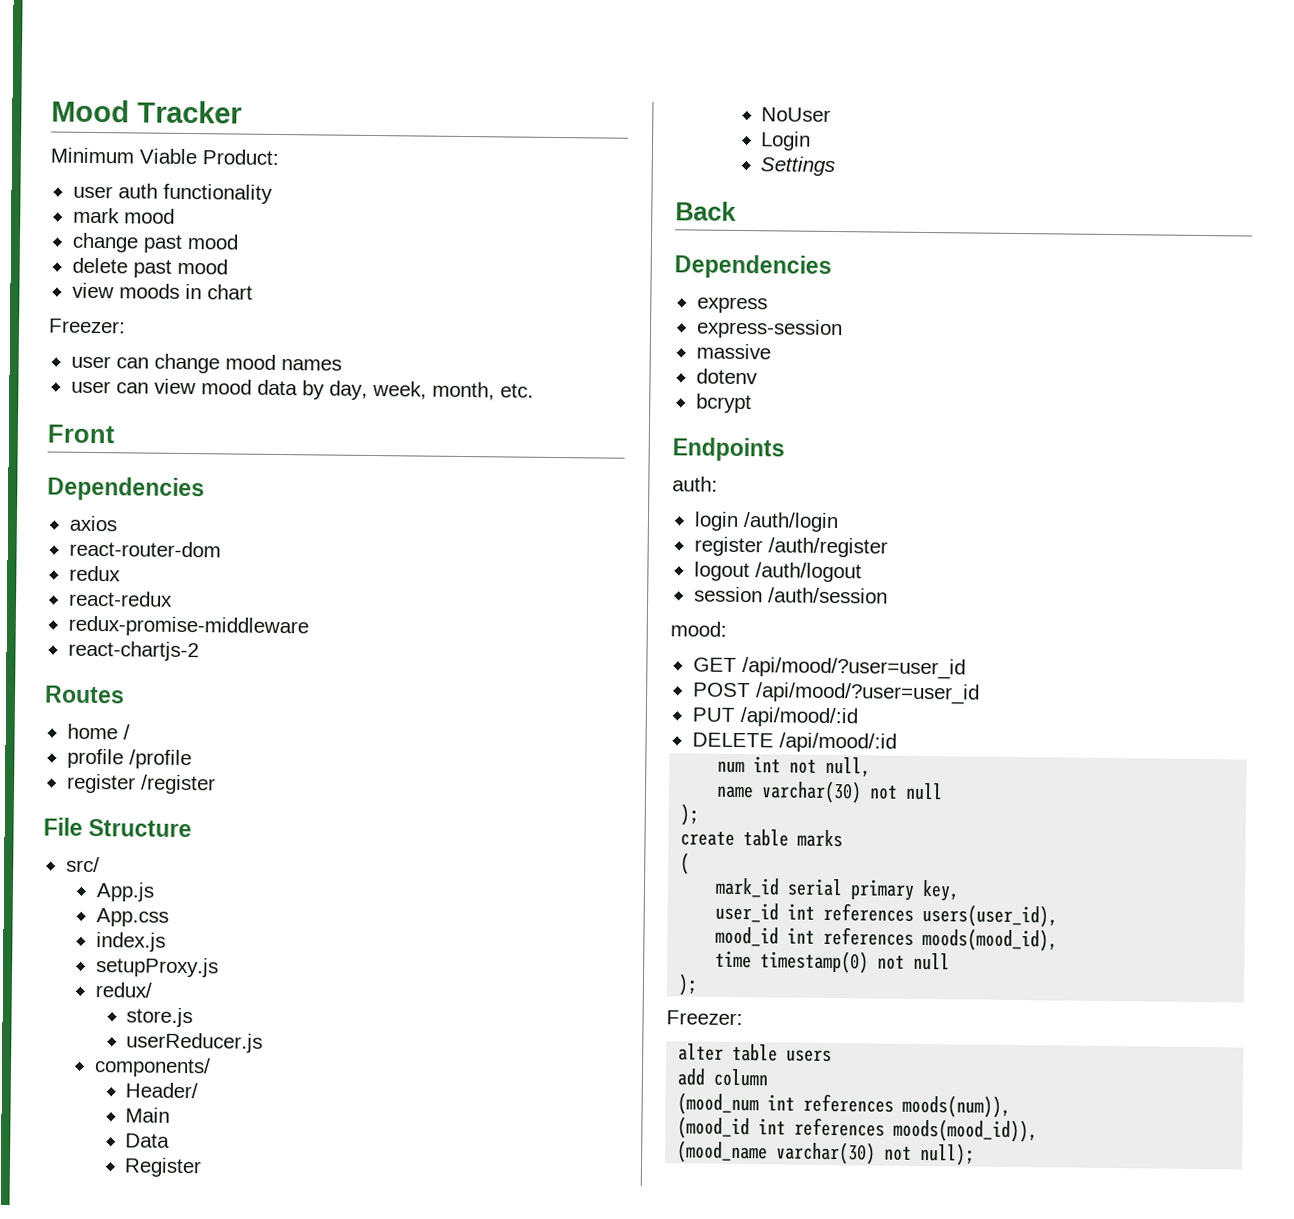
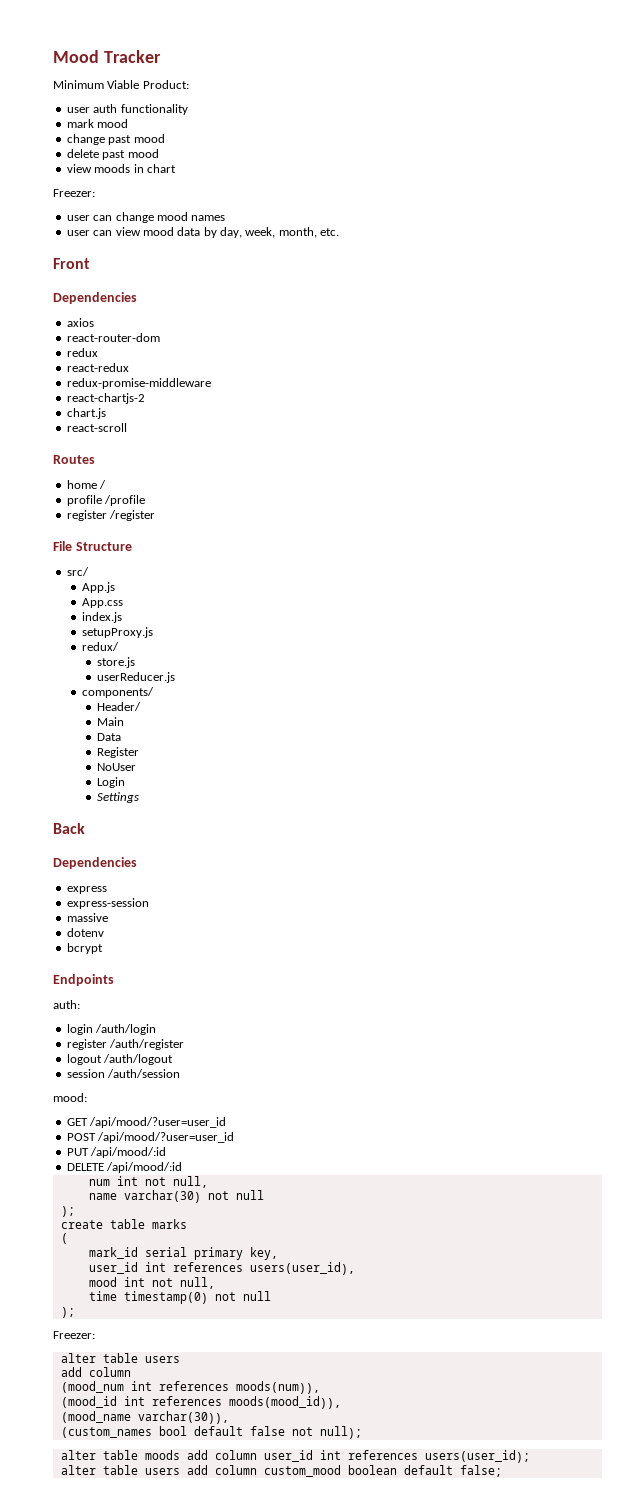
(199, 651) none -> [66,408,106,419] [66,423,127,432] // chart.js // react-scroll
[715,926,1059,952] mood_id int references moods(mood_id), -> [88,1277,215,1289] mood int not null,
[776,1141,976,1166] varchar(30) not null); -> [137,1411,229,1424] [60,1426,362,1439] [60,1450,530,1463] [60,1465,502,1477] varchar(30)), // (custom_names bool default false not null); // alter table moods add column user_id int references users(user_id); // alter table users add column custom_mood boolean default false;

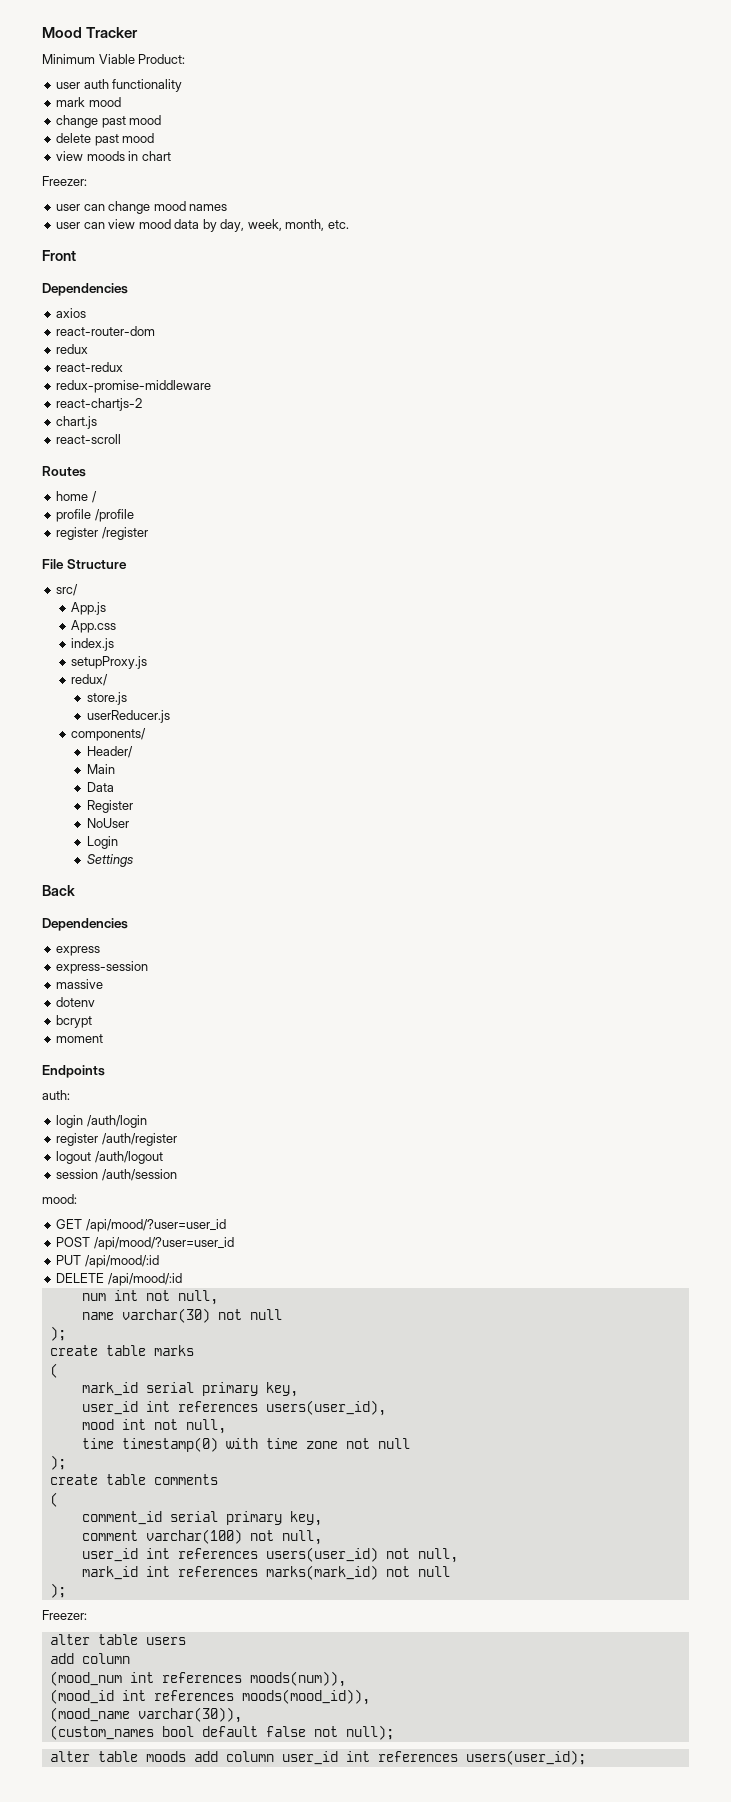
(103, 948) none -> [56,1034,104,1043] // moment
(208, 1297) none -> [225,1438,410,1449] [49,1455,66,1470] [49,1474,218,1485] [49,1492,58,1507] [81,1511,322,1526] [81,1529,322,1545] [81,1547,458,1563] [81,1565,378,1580] with time zone not null // ); // create table comments // ( // comment_id serial primary key, // comment varchar(100) not null, // user_id int references users(user_id) not null, // mark_id int references marks(mark_id)
[60,1465,502,1477] // alter table users add column custom_mood boolean default false; -> (586, 1757) none

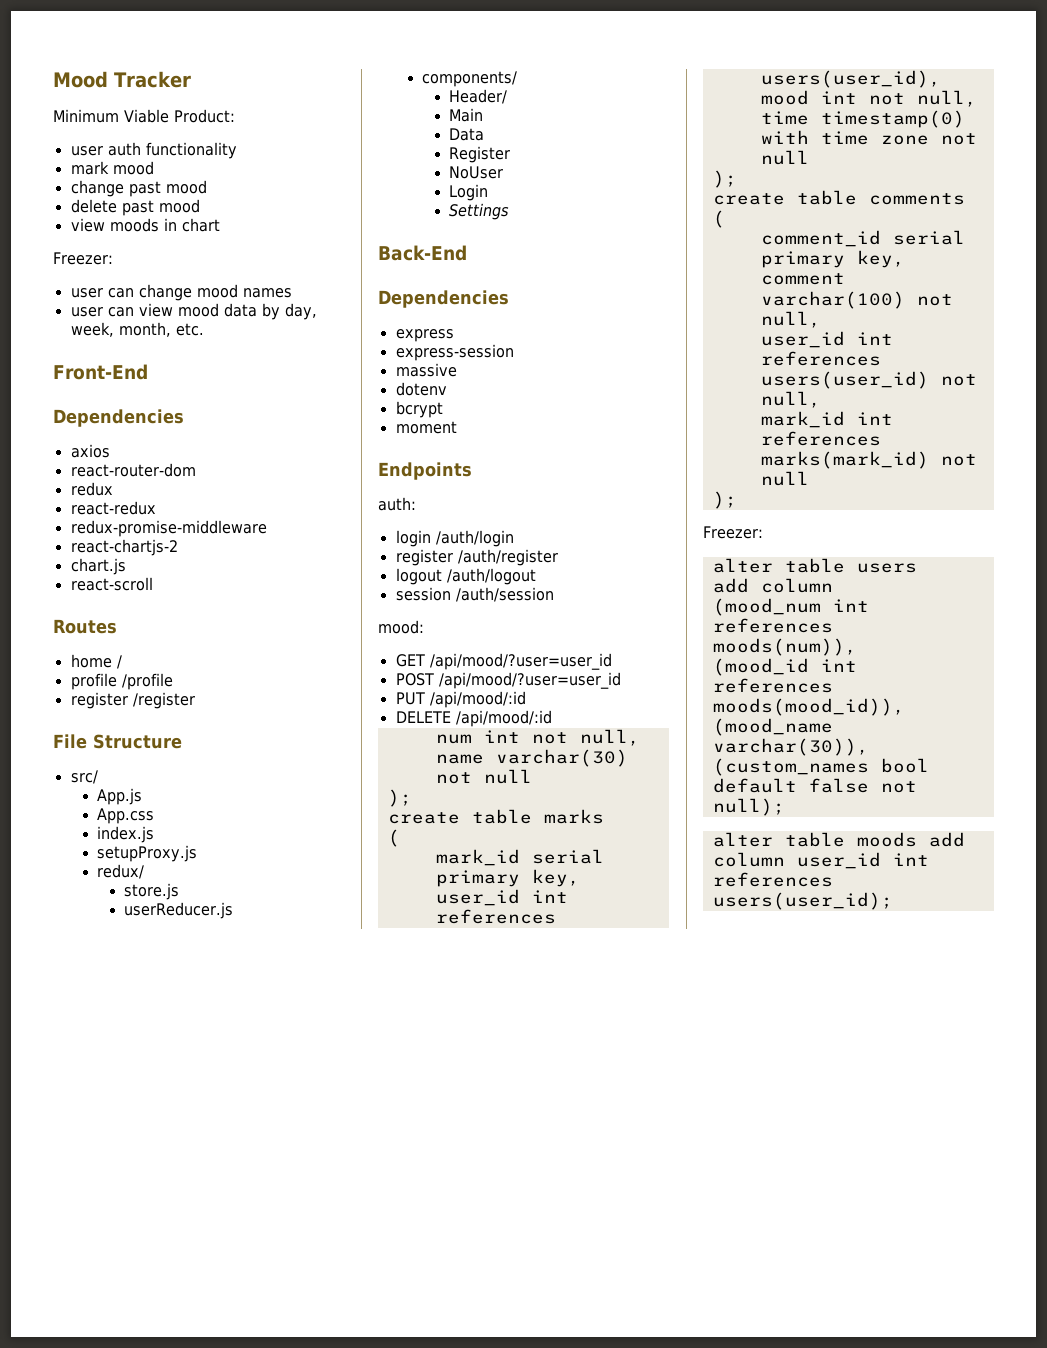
[42,250,76,261] Front -> [53,364,148,380] Front-End
[42,885,75,896] Back -> [378,245,467,261] Back-End

